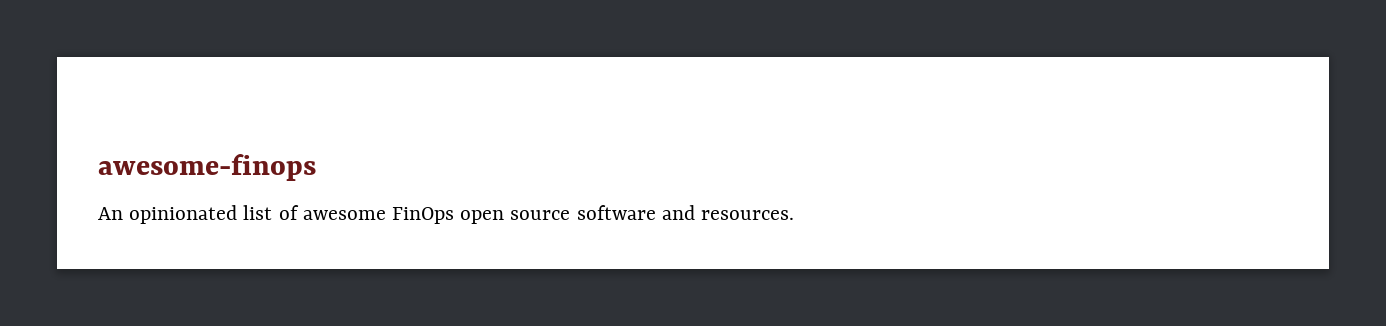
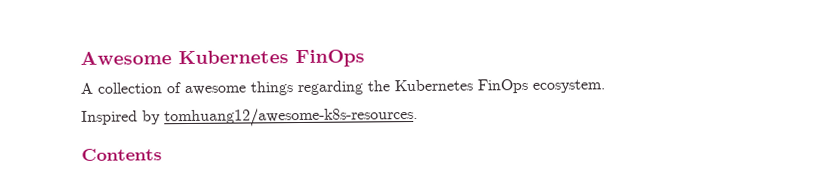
[98,154,316,181] [98,205,795,224] awesome-finops // An opinionated list of awesome FinOps open source software and resources. -> [80,49,365,68] [80,78,605,96] [81,106,418,128] [81,148,162,161] Awesome Kubernetes FinOps // A collection of awesome things regarding the Kubernetes FinOps ecosystem. // Inspired by tomhuang12/awesome-k8s-resources. // Contents

